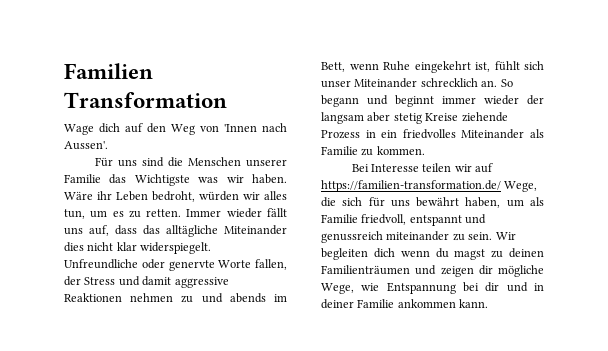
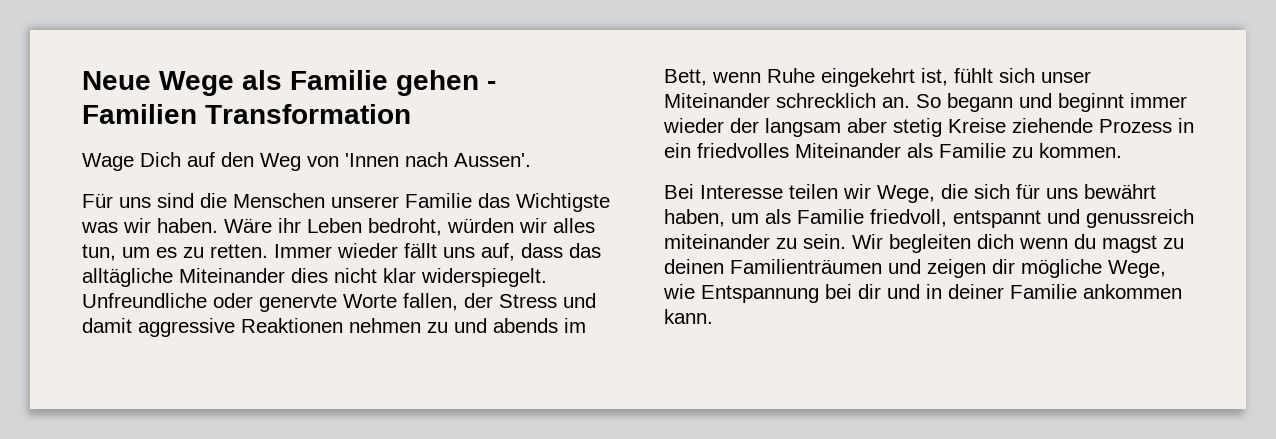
(64, 71) none -> [82,70,496,96] Neue Wege als Familie gehen -
[99,123,120,133] dich -> [140,152,181,167] Dich
[475,163,494,173] [321,180,501,192] auf https://familien-transformation.de/ -> (871, 191) none

